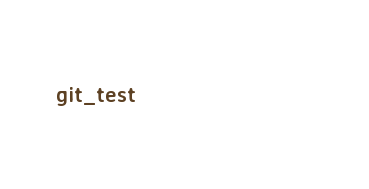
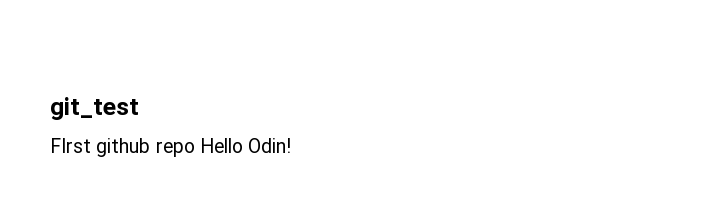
(136, 96) none -> [50,138,292,157] // FIrst github repo Hello Odin!

